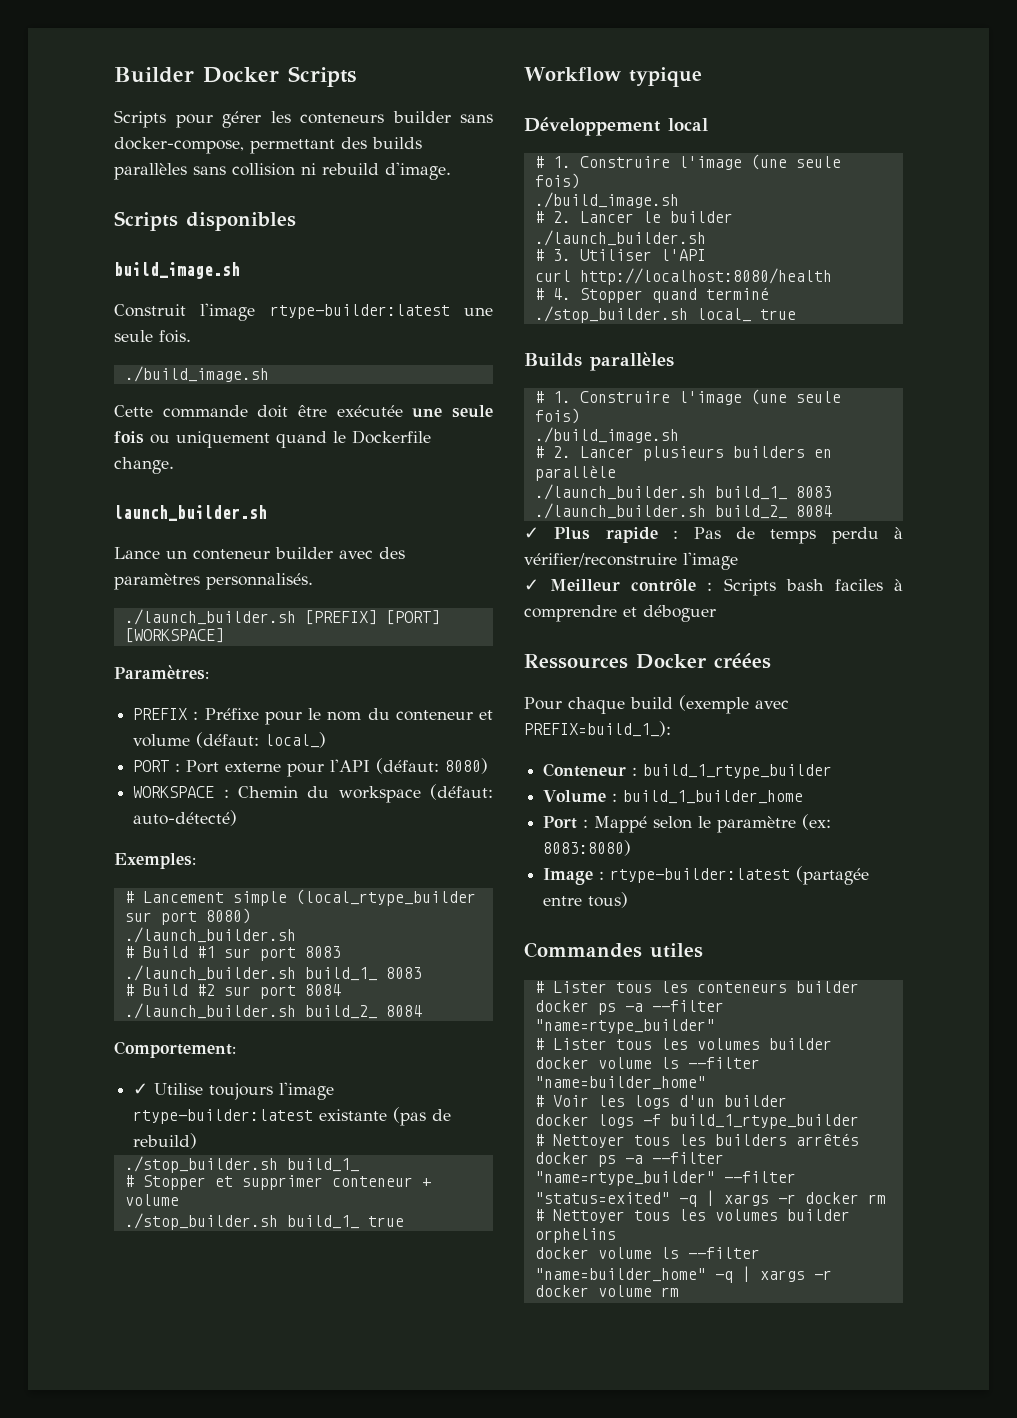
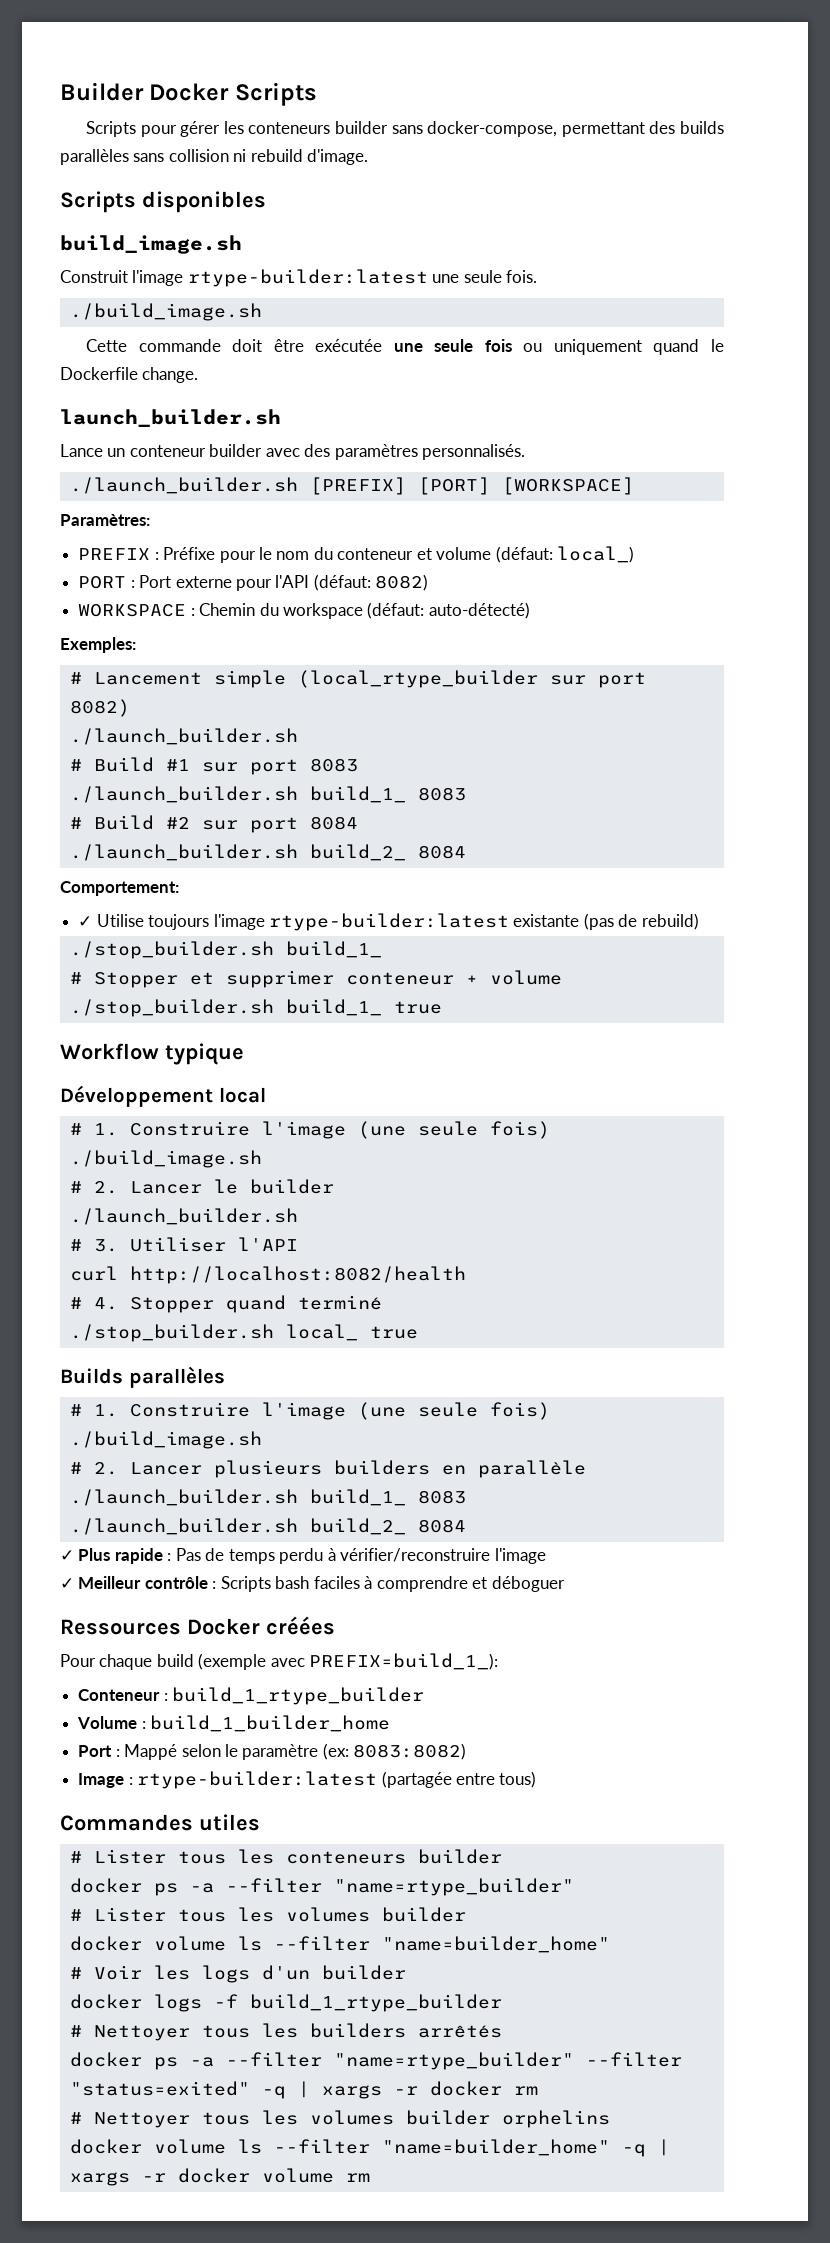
[445,758,489,774] 8080) -> [375,574,429,591] 8082)
[205,908,251,924] 8080) -> [69,699,130,717] 8082)
[579,268,832,285] http://localhost:8080/health -> [129,1266,466,1284] http://localhost:8082/health
[543,840,632,856] 8083:8080) -> [353,1743,467,1760] 8083:8082)

